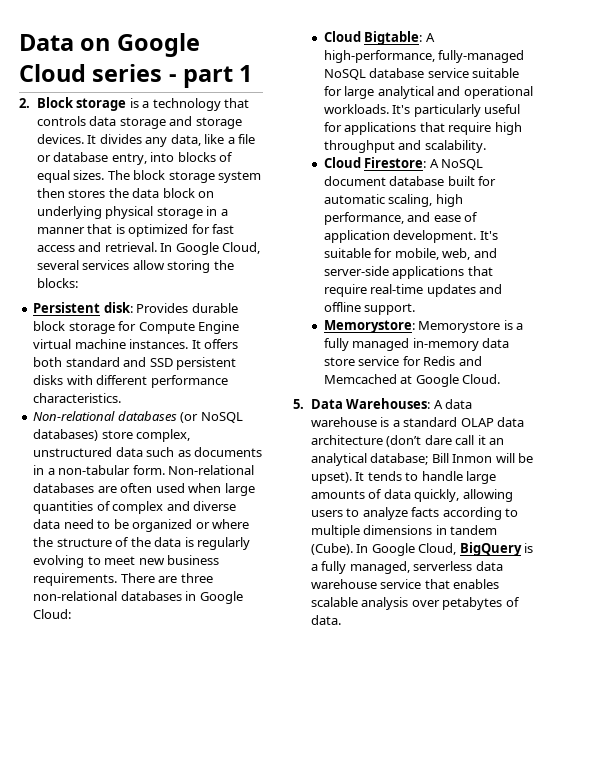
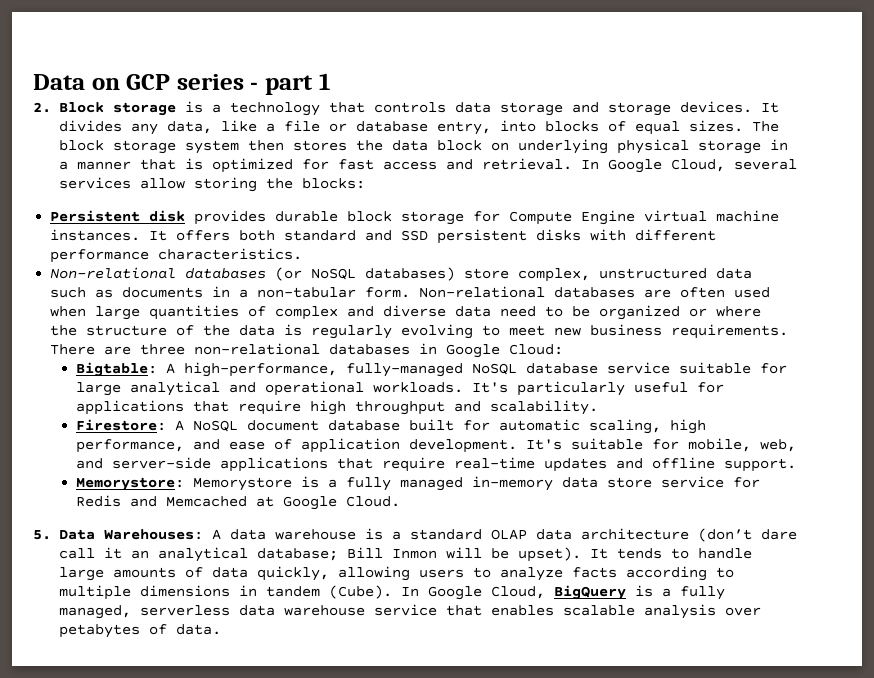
[116,33,200,57] [19,64,86,82] Google Cloud -> [126,74,171,90] GCP
[103,302,189,313] disk: Provides -> [149,210,267,225] disk provides
[323,31,361,42] Cloud -> (564, 349) none
[323,157,361,168] Cloud -> (598, 407) none

